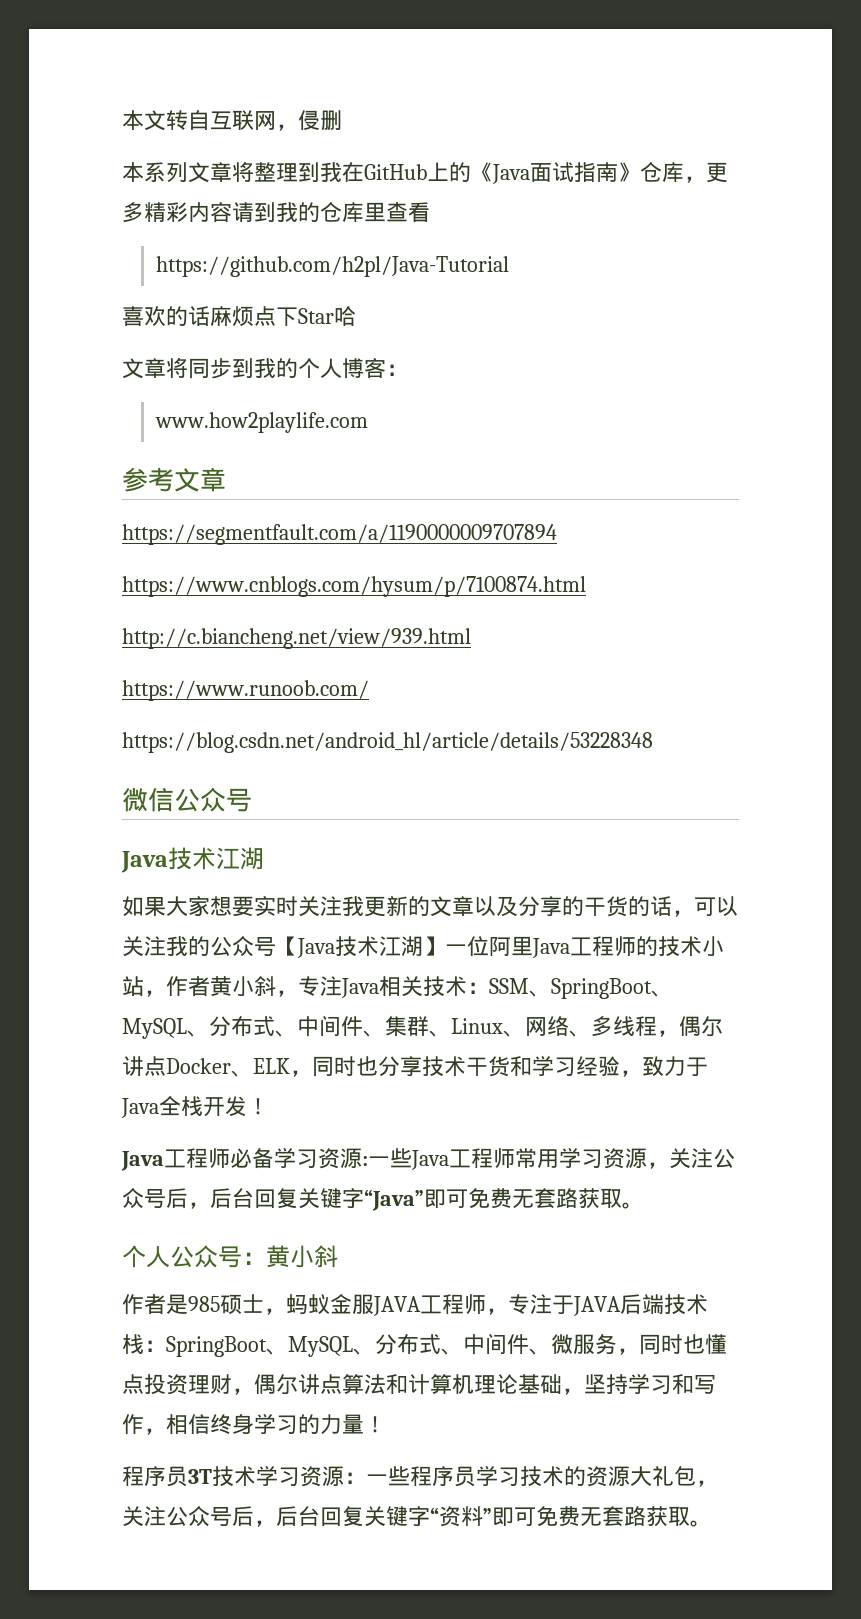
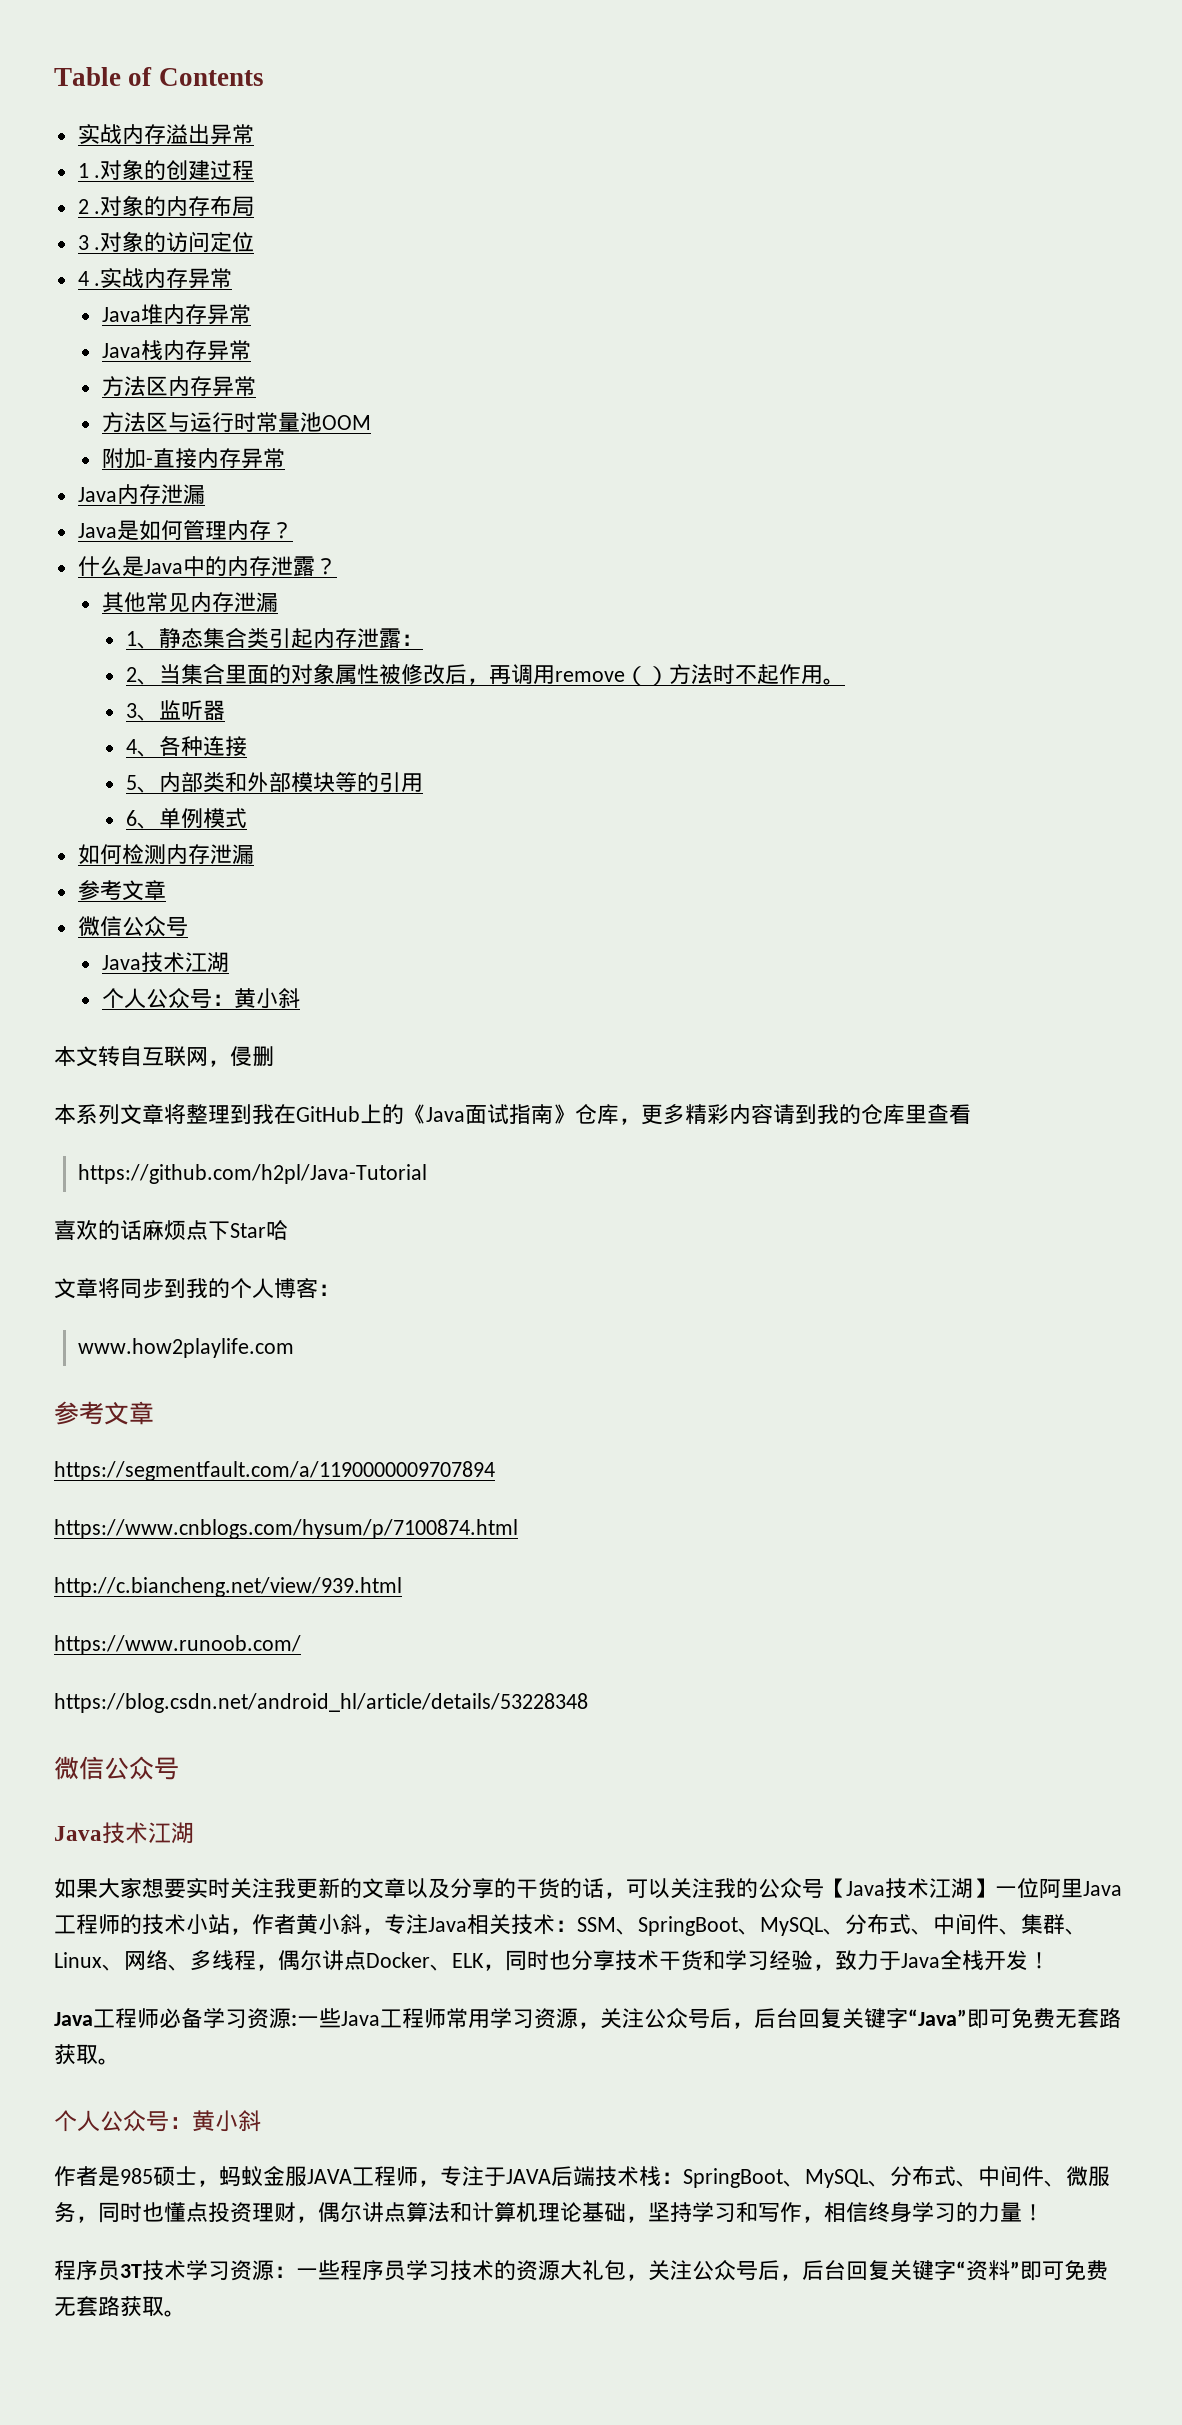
(122, 120) none -> [54,67,264,86] [77,124,254,145] [77,159,255,180] [77,195,255,217] [77,231,255,253] [77,268,233,289] [101,304,251,325] [101,340,251,361] [101,376,256,397] [101,412,371,433] [101,448,285,469] [77,484,205,505] [77,520,293,541] [77,556,337,577] [101,592,278,613] [125,627,423,649] [125,663,845,686] [125,700,225,721] [125,736,247,757] [125,772,423,793] [125,808,247,829] [77,844,254,865] [77,880,166,901] [77,916,188,937] [101,952,229,973] [101,988,300,1009] Table of Contents // 实战内存溢出异常 // 1 .对象的创建过程 // 2 .对象的内存布局 // 3 .对象的访问定位 // 4 .实战内存异常 // Java堆内存异常 // Java栈内存异常 // 方法区内存异常 // 方法区与运行时常量池OOM // 附加-直接内存异常 // Java内存泄漏 // Java是如何管理内存？ // 什么是Java中的内存泄露？ // 其他常见内存泄漏 // 1、静态集合类引起内存泄露： // 2、当集合里面的对象属性被修改后，再调用remove（）方法时不起作用。 // 3、监听器 // 4、各种连接 // 5、内部类和外部模块等的引用 // 6、单例模式 // 如何检测内存泄漏 // 参考文章 // 微信公众号 // Java技术江湖 // 个人公众号：黄小斜 //

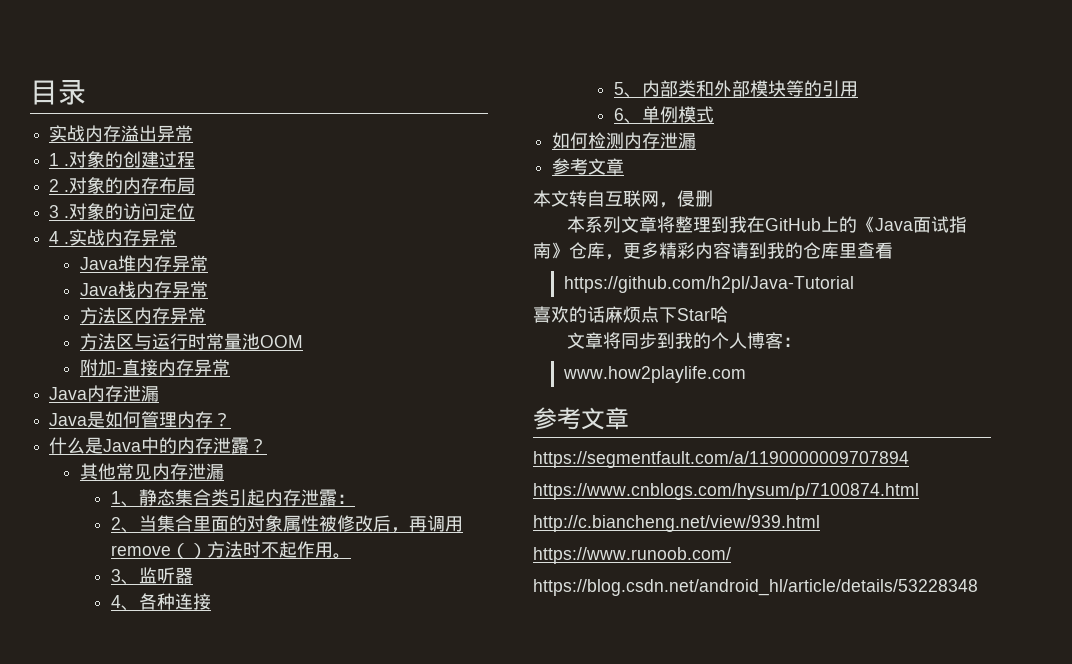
[54,67,264,86] Table of Contents -> [30,80,86,105] 目录
[77,916,188,937] [101,952,229,973] [101,988,300,1009] // 微信公众号 // Java技术江湖 // 个人公众号：黄小斜 -> (625, 166) none
[54,1756,179,1780] [54,1822,194,1844] [54,1878,1122,1899] [54,1913,1087,1936] [54,1950,1050,1971] [54,2008,1121,2029] [54,2044,120,2065] [54,2110,261,2132] [54,2165,1110,2188] [54,2202,1044,2223] [54,2260,1108,2281] [54,2296,186,2317] // 微信公众号 // Java技术江湖 // 如果大家想要实时关注我更新的文章以及分享的干货的话，可以关注我的公众号【Java技术江湖】一位阿里Java工程师的技术小站，作者黄小斜，专注Java相关技术：SSM、SpringBoot、MySQL、分布式、中间件、集群、Linux、网络、多线程，偶尔讲点Docker、ELK，同时也分享技术干货和学习经验，致力于Java全栈开发！ // Java工程师必备学习资源:一些Java工程师常用学习资源，关注公众号后，后台回复关键字“Java”即可免费无套路获取。 // 个人公众号：黄小斜 // 作者是985硕士，蚂蚁金服JAVA工程师，专注于JAVA后端技术栈：SpringBoot、MySQL、分布式、中间件、微服务，同时也懂点投资理财，偶尔讲点算法和计算机理论基础，坚持学习和写作，相信终身学习的力量！ // 程序员3T技术学习资源：一些程序员学习技术的资源大礼包，关注公众号后，后台回复关键字“资料”即可免费无套路获取。 -> (978, 587) none

